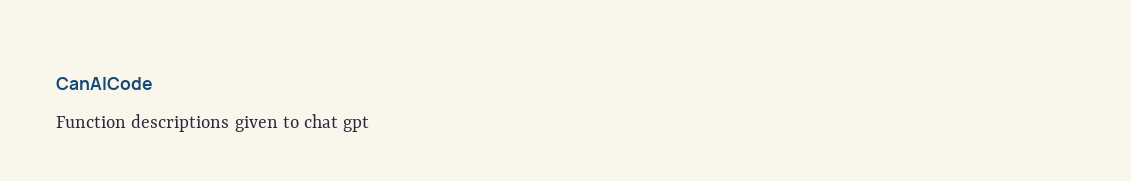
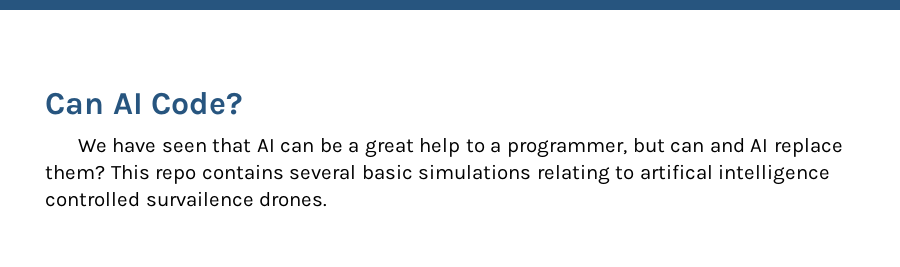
[56,77,153,90] [56,114,370,132] CanAICode // Function descriptions given to chat gpt -> [45,92,244,115] [77,138,843,158] [45,164,831,185] [45,191,328,207] Can AI Code? // We have seen that AI can be a great help to a programmer, but can and AI replace them? This repo contains several basic simulations relating to artifical intelligence controlled survailence drones.

